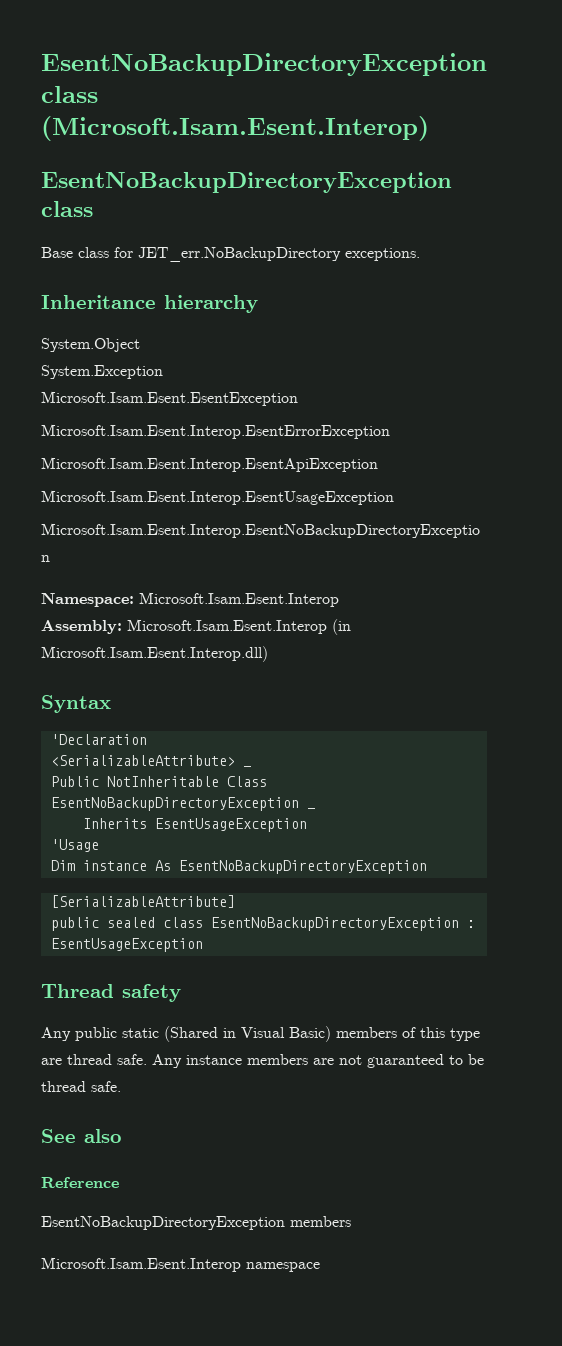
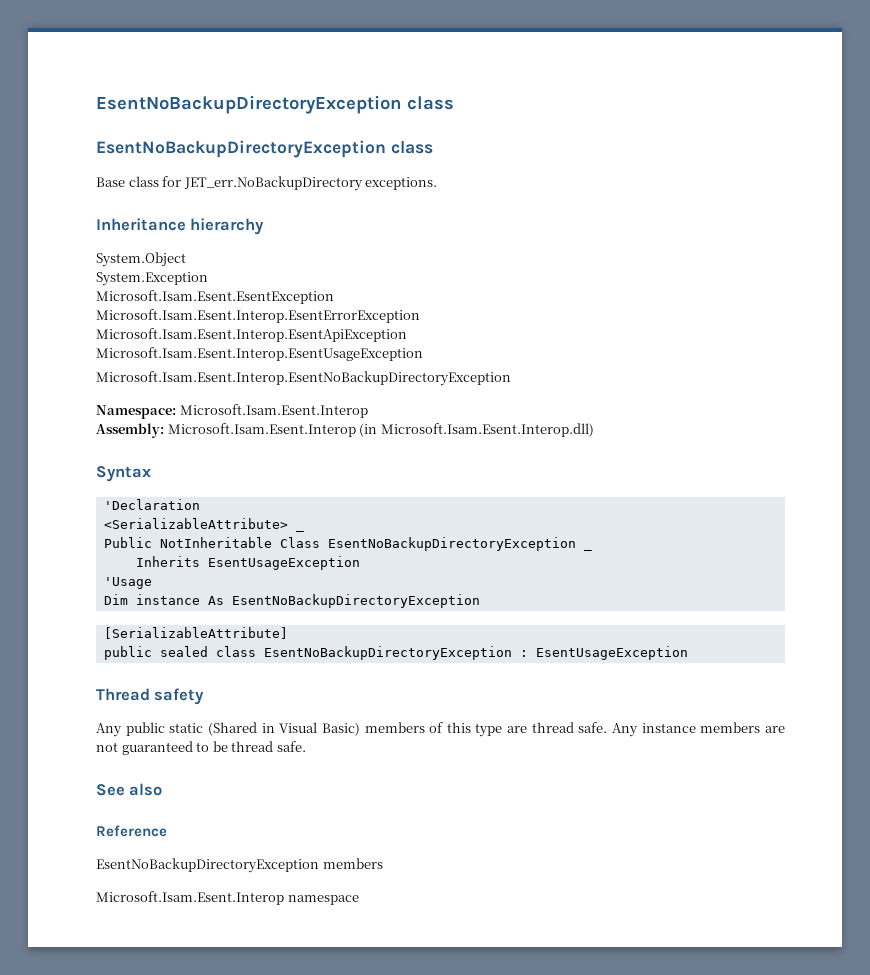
[41,53,487,76] [41,86,98,103] [41,116,429,141] EsentNoBackupDirectoryException class (Microsoft.Isam.Esent.Interop) -> [96,95,454,114] EsentNoBackupDirectoryException class

